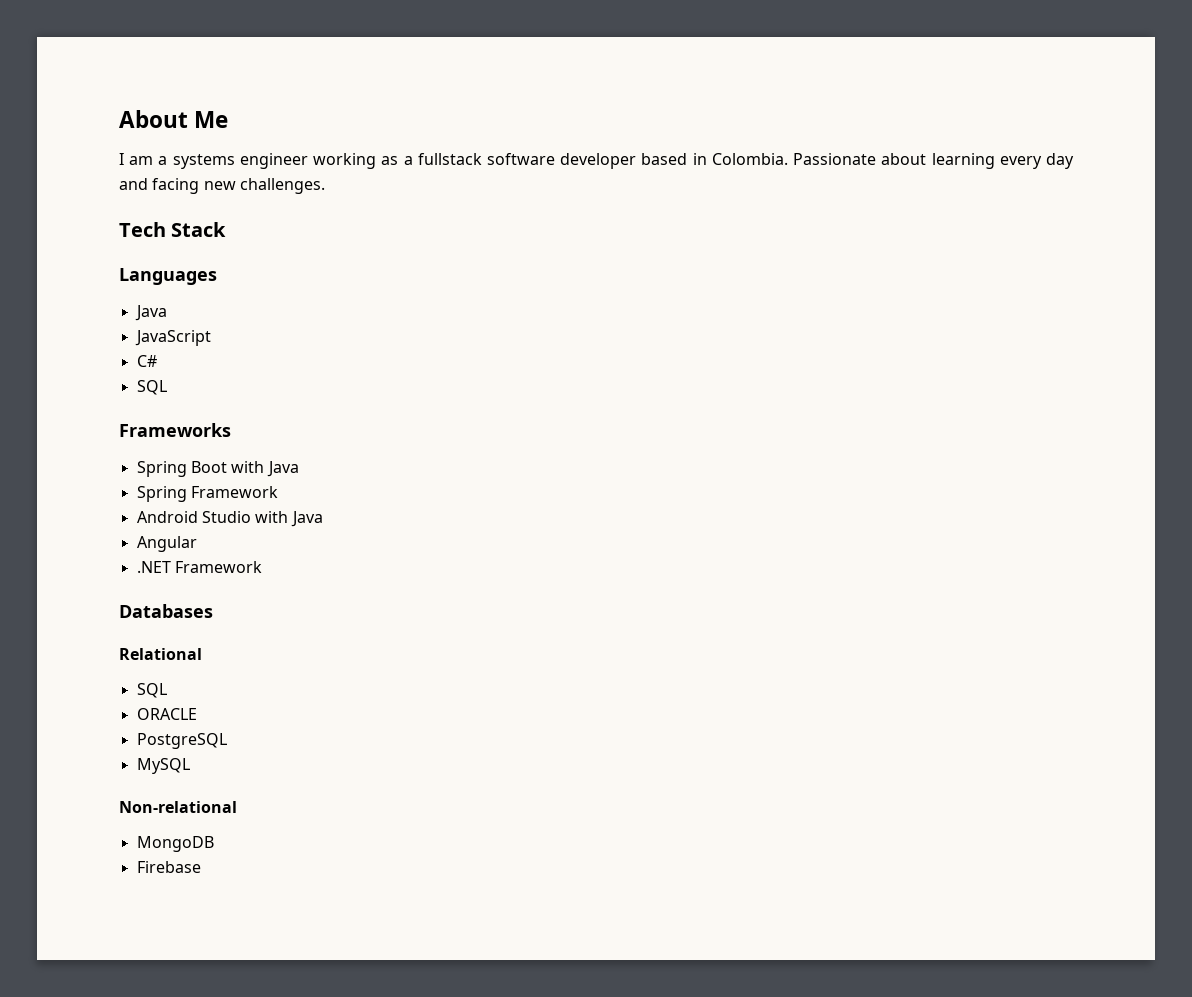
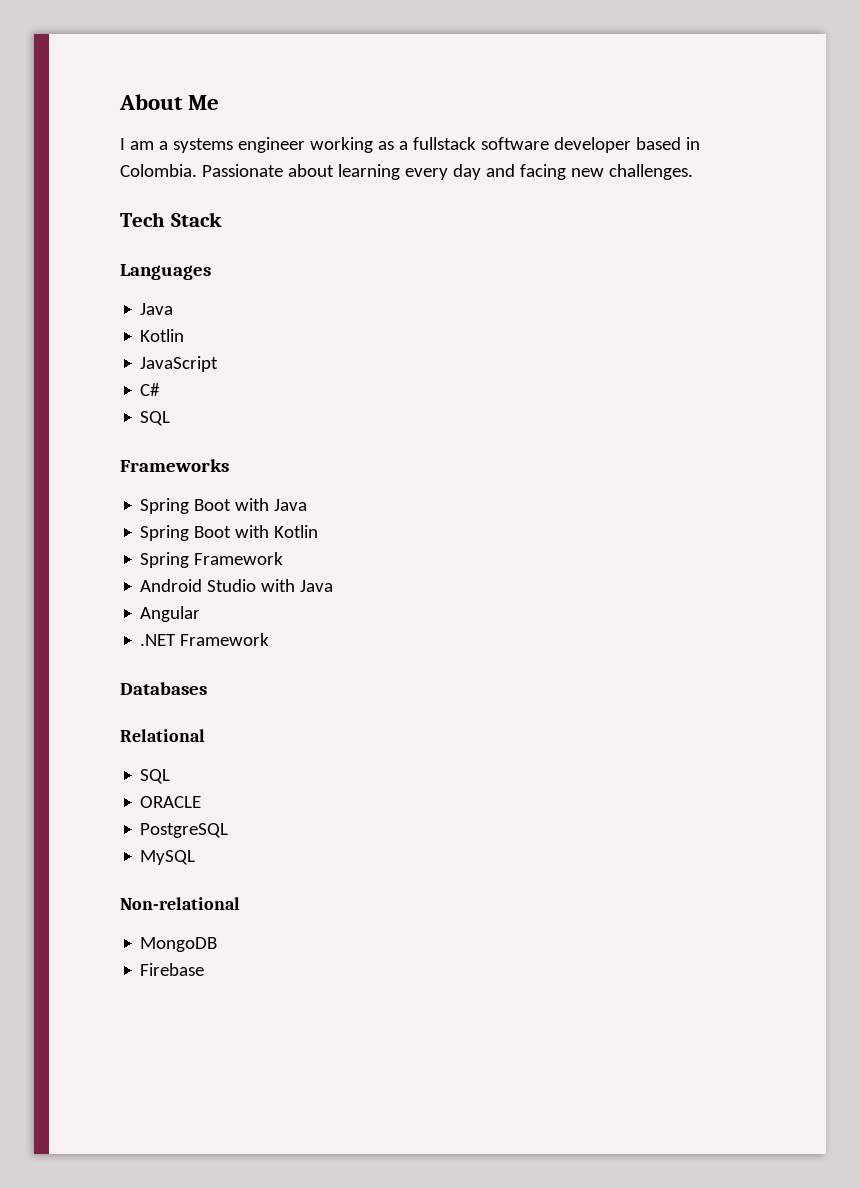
(167, 313) none -> [140,329,185,342] // Kotlin
(299, 469) none -> [140,525,319,541] // Spring Boot with Kotlin

